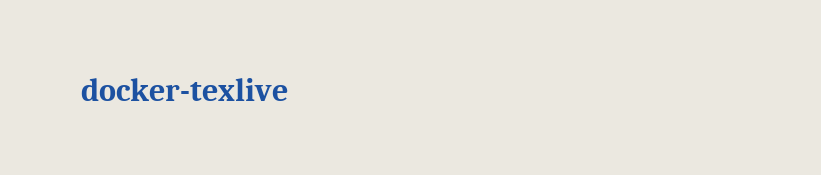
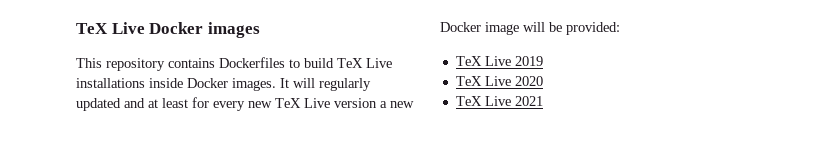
[81,78,288,101] docker-texlive -> [76,22,260,38] [76,57,392,71] [76,78,371,91] [76,97,414,111] [440,22,620,35] [455,56,543,66] [455,76,543,86] [455,96,543,106] TeX Live Docker images // This repository contains Dockerfiles to build TeX Live installations inside Docker images. It will regularly updated and at least for every new TeX Live version a new Docker image will be provided: // TeX Live 2019 // TeX Live 2020 // TeX Live 2021

